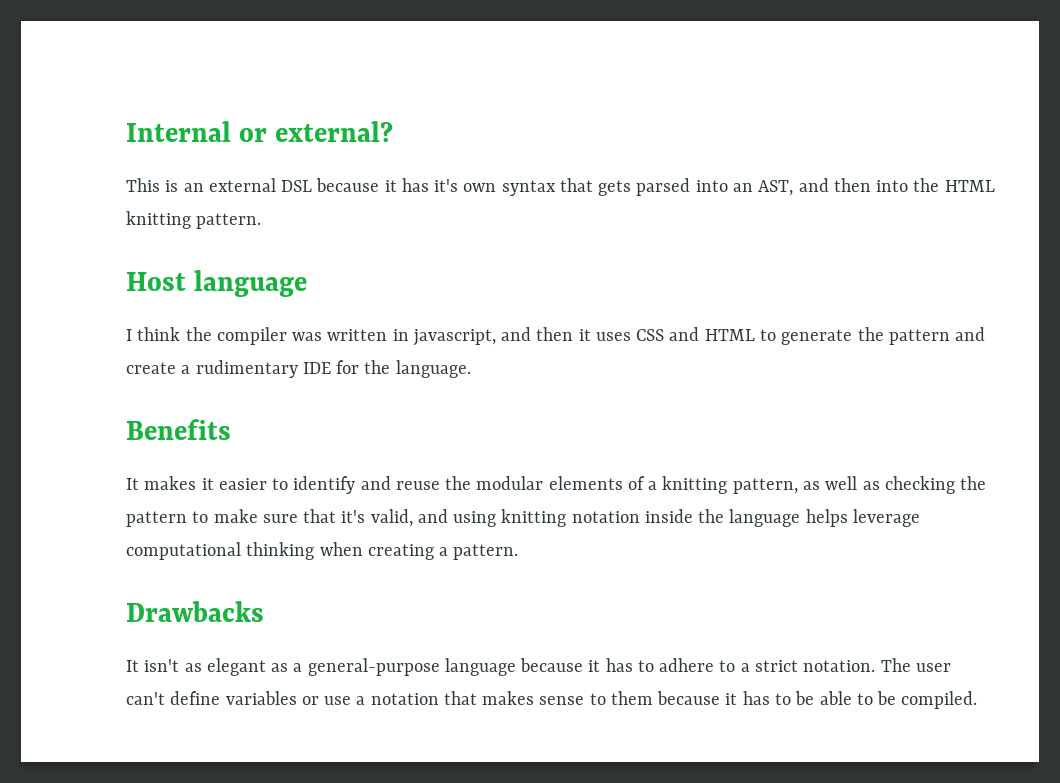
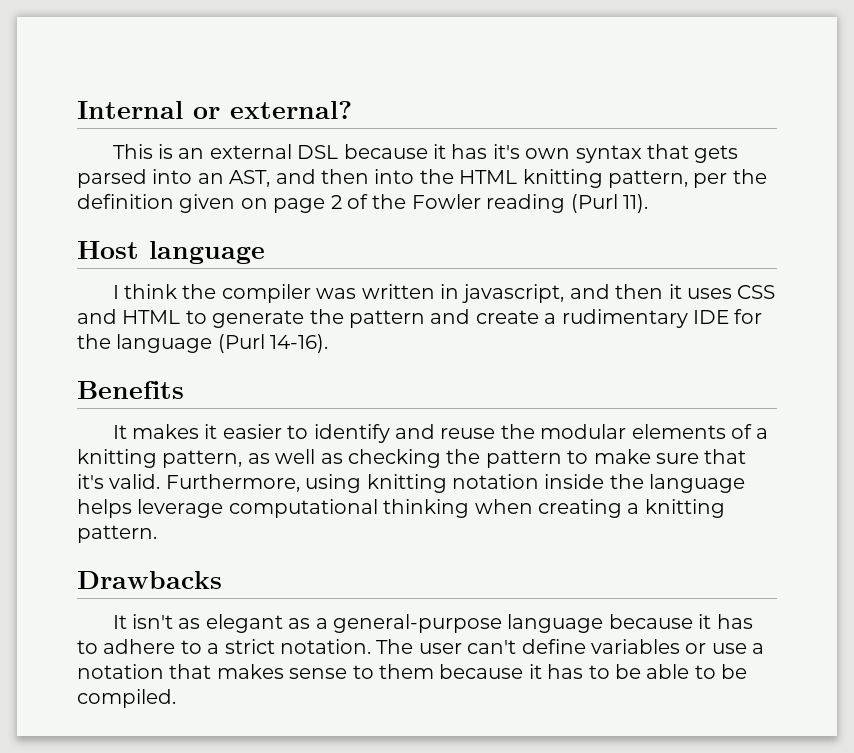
[196,213,262,229] pattern. -> [607,169,767,188] [77,194,648,213] pattern, per the definition given on page 2 of the Fowler reading (Purl 11).
[395,360,471,378] language. -> [116,334,329,353] language (Purl 14-16).
[370,509,448,527] valid, and -> [109,474,300,492] valid. Furthermore,
(449, 551) none -> [644,499,725,518] knitting

